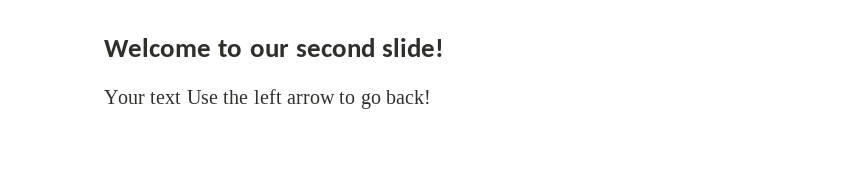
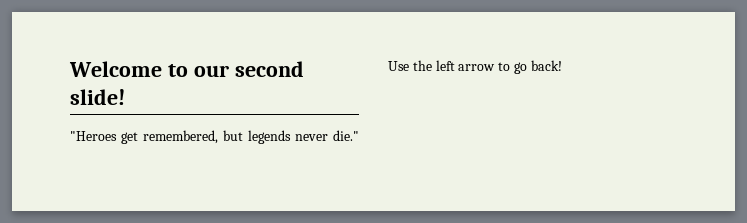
[104,90,182,104] Your text -> [70,130,359,144] "Heroes get remembered, but legends never die."

